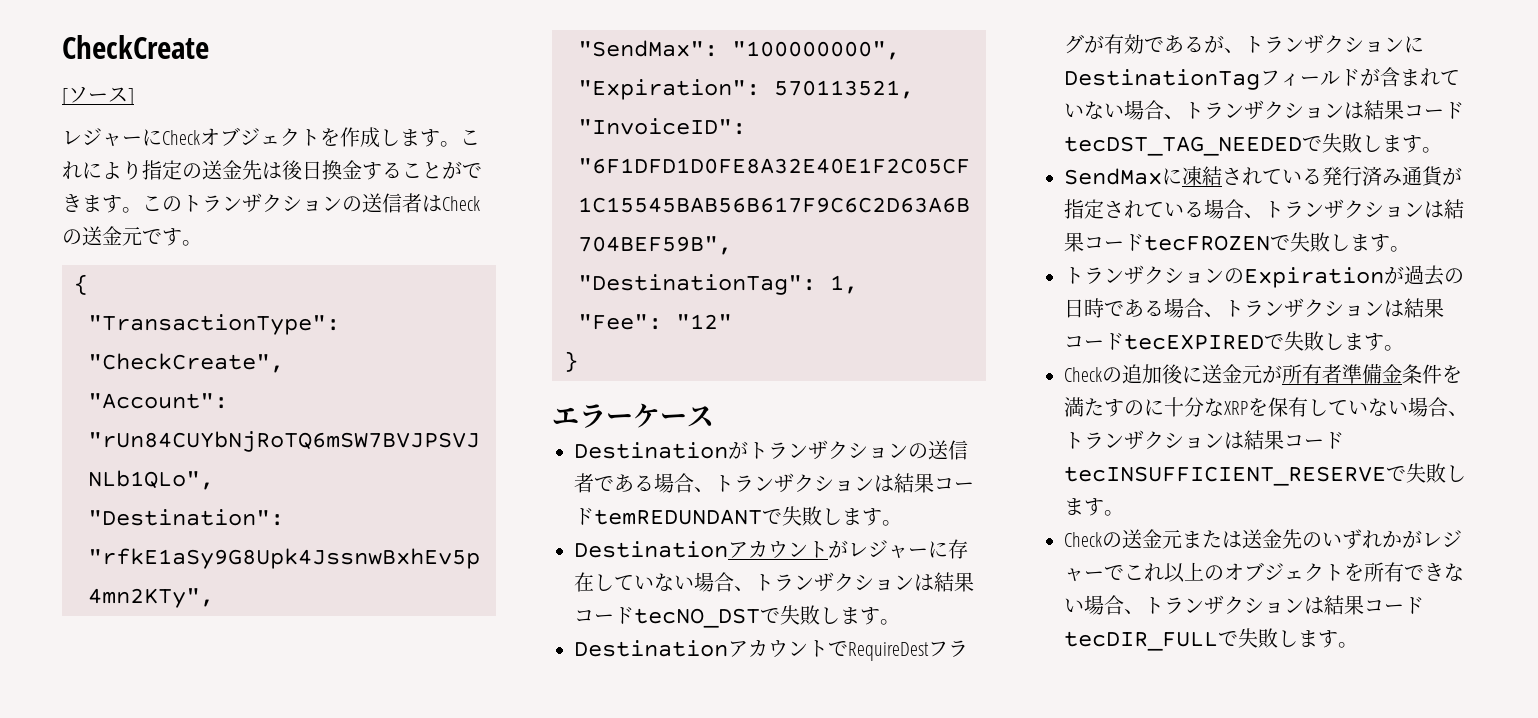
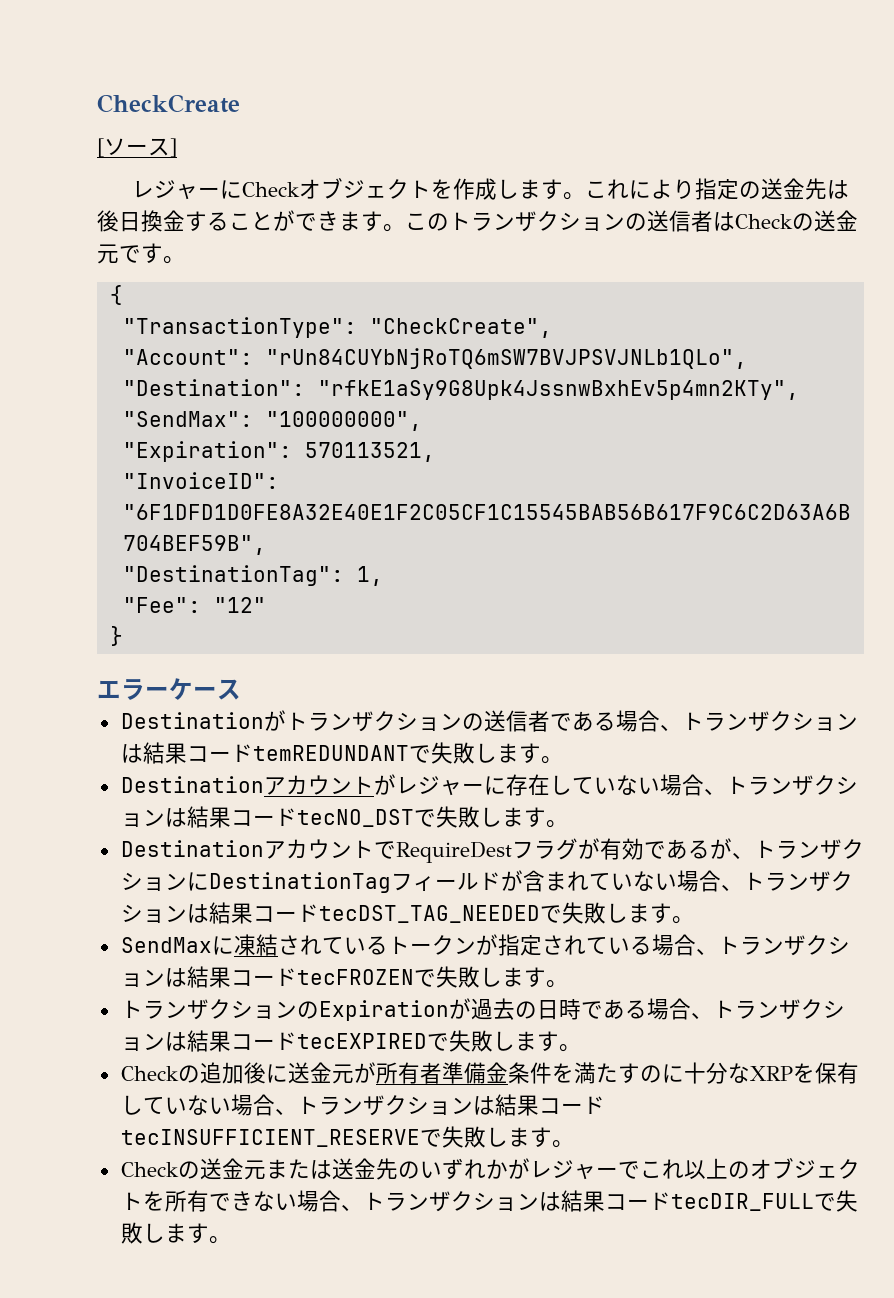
[1322,166,1444,187] 発行済み通貨 -> [387,935,476,955] トークン

